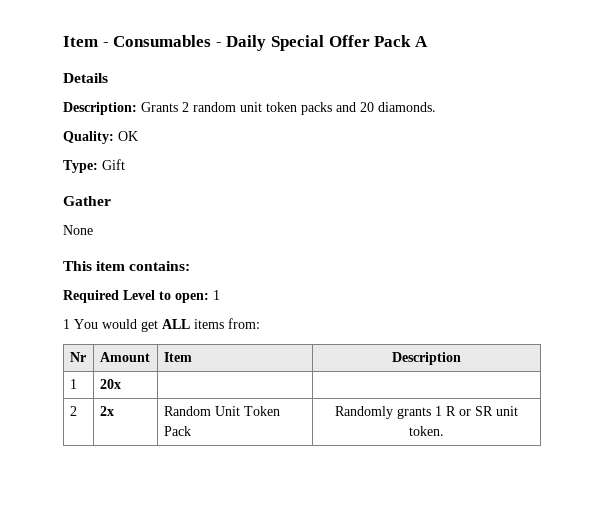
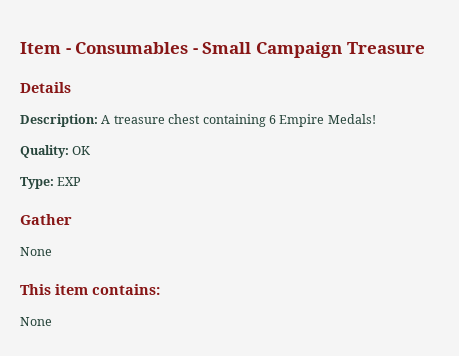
[226,35,428,51] [63,73,108,83] [63,102,436,115] Daily Special Offer Pack A // Details // Description: Grants 2 random unit token packs and 20 diamonds. -> [202,42,425,58] [20,82,71,93] [20,114,376,127] Small Campaign Treasure // Details // Description: A treasure chest containing 6 Empire Medals!
[102,159,125,170] Gift -> [57,177,82,186] EXP
[63,290,220,303] [63,318,260,332] [69,352,86,362] [99,352,150,362] [163,352,192,362] [392,352,461,365] [69,379,77,389] [99,379,121,389] [69,406,77,416] [99,406,114,416] [163,406,280,416] [163,426,191,436] [335,406,518,419] [409,426,444,436] // Required Level to open: 1 // 1 You would get ALL items from: // Nr | Amount | Item | Description // 1 | 20x | | // 2 | 2x | Random Unit Token Pack | Randomly grants 1 R or SR unit token. -> [20,317,52,326] // None

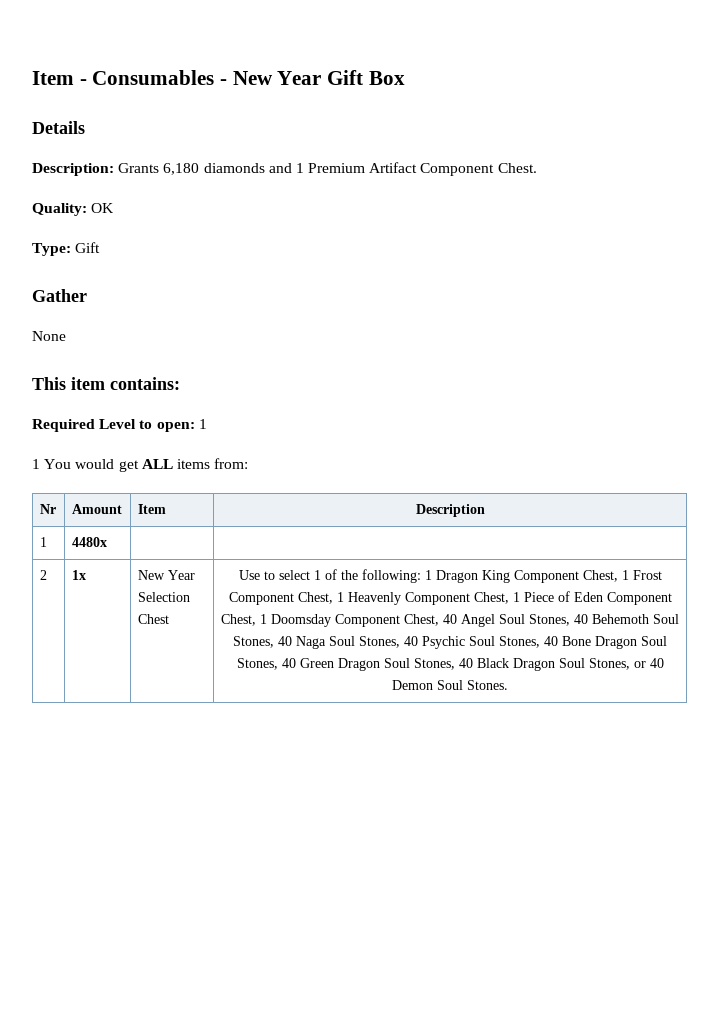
[202,42,425,58] [20,82,71,93] [20,114,376,127] Small Campaign Treasure // Details // Description: A treasure chest containing 6 Empire Medals! -> [232,70,405,85] [32,121,85,134] [32,162,537,176] New Year Gift Box // Details // Description: Grants 6,180 diamonds and 1 Premium Artifact Component Chest.
[57,177,82,186] EXP -> [75,242,101,253] Gift
[20,317,52,326] // None -> [32,419,207,432] [32,458,249,472] [39,504,56,514] [71,504,122,514] [137,504,166,514] [415,504,485,517] [39,537,47,547] [71,537,107,547] [39,570,47,580] [71,570,86,580] [137,570,195,580] [137,592,190,602] [137,614,169,624] [238,569,662,583] [228,591,672,605] [221,614,679,627] [233,636,667,649] [236,658,664,671] [392,680,508,690] // Required Level to open: 1 // 1 You would get ALL items from: // Nr | Amount | Item | Description // 1 | 4480x | | // 2 | 1x | New Year Selection Chest | Use to select 1 of the following: 1 Dragon King Component Chest, 1 Frost Component Chest, 1 Heavenly Component Chest, 1 Piece of Eden Component Chest, 1 Doomsday Component Chest, 40 Angel Soul Stones, 40 Behemoth Soul Stones, 40 Naga Soul Stones, 40 Psychic Soul Stones, 40 Bone Dragon Soul Stones, 40 Green Dragon Soul Stones, 40 Black Dragon Soul Stones, or 40 Demon Soul Stones.

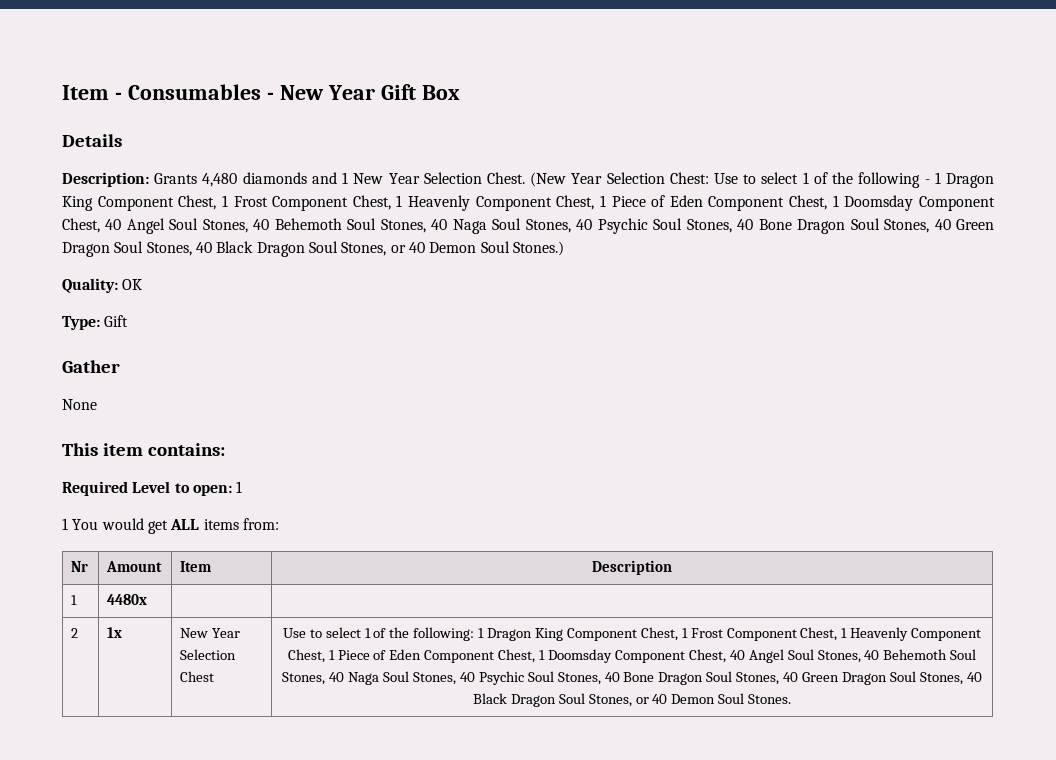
[163,163,200,175] 6,180 -> [202,173,238,187] 4,480
[308,162,537,176] Premium Artifact Component Chest. -> [353,172,995,188] [62,195,996,211] [62,218,995,234] [62,241,564,257] New Year Selection Chest. (New Year Selection Chest: Use to select 1 of the following - 1 Dragon King Component Chest, 1 Frost Component Chest, 1 Heavenly Component Chest, 1 Piece of Eden Component Chest, 1 Doomsday Component Chest, 40 Angel Soul Stones, 40 Behemoth Soul Stones, 40 Naga Soul Stones, 40 Psychic Soul Stones, 40 Bone Dragon Soul Stones, 40 Green Dragon Soul Stones, 40 Black Dragon Soul Stones, or 40 Demon Soul Stones.)

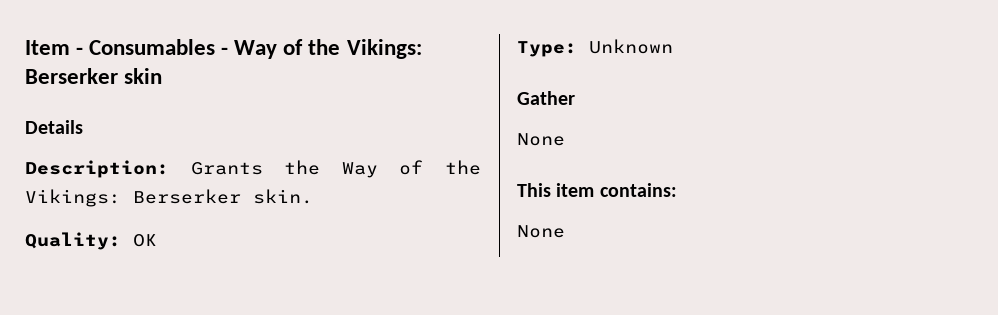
[279,84,460,100] [62,134,122,147] [62,172,995,188] [62,195,996,211] [62,218,995,234] [62,241,564,257] New Year Gift Box // Details // Description: Grants 4,480 diamonds and 1 New Year Selection Chest. (New Year Selection Chest: Use to select 1 of the following - 1 Dragon King Component Chest, 1 Frost Component Chest, 1 Heavenly Component Chest, 1 Piece of Eden Component Chest, 1 Doomsday Component Chest, 40 Angel Soul Stones, 40 Behemoth Soul Stones, 40 Naga Soul Stones, 40 Psychic Soul Stones, 40 Bone Dragon Soul Stones, 40 Green Dragon Soul Stones, 40 Black Dragon Soul Stones, or 40 Demon Soul Stones.) -> [234,39,422,59] [25,68,163,84] [25,120,83,134] [25,160,482,178] [25,189,313,207] Way of the Vikings: Berserker skin // Details // Description: Grants the Way of the Vikings: Berserker skin.
[104,315,129,327] Gift -> [589,39,673,54] Unknown
[62,481,243,496] [62,518,279,534] [71,561,89,572] [106,561,163,572] [180,561,213,572] [592,560,672,575] [71,595,78,605] [107,594,148,605] [71,628,79,638] [107,627,123,638] [180,628,241,638] [180,649,237,660] [180,671,215,682] [282,627,982,641] [287,649,977,663] [282,671,982,685] [472,693,792,707] // Required Level to open: 1 // 1 You would get ALL items from: // Nr | Amount | Item | Description // 1 | 4480x | | // 2 | 1x | New Year Selection Chest | Use to select 1 of the following: 1 Dragon King Component Chest, 1 Frost Component Chest, 1 Heavenly Component Chest, 1 Piece of Eden Component Chest, 1 Doomsday Component Chest, 40 Angel Soul Stones, 40 Behemoth Soul Stones, 40 Naga Soul Stones, 40 Psychic Soul Stones, 40 Bone Dragon Soul Stones, 40 Green Dragon Soul Stones, 40 Black Dragon Soul Stones, or 40 Demon Soul Stones. -> [517,225,565,238] // None

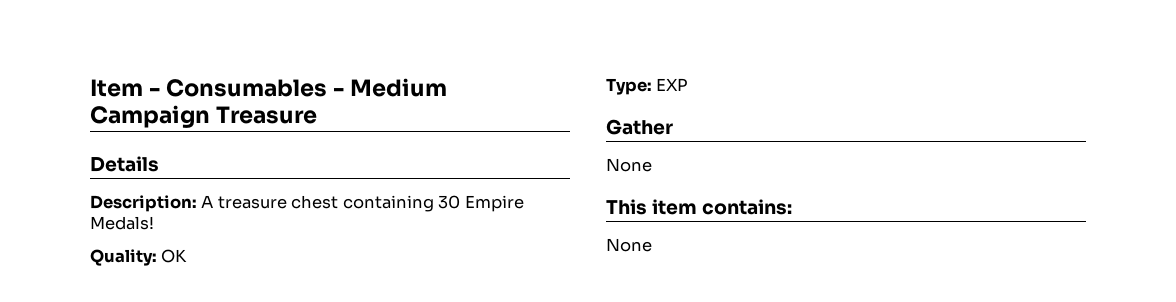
[234,39,422,59] [25,68,163,84] [25,120,83,134] [25,160,482,178] [25,189,313,207] Way of the Vikings: Berserker skin // Details // Description: Grants the Way of the Vikings: Berserker skin. -> [350,78,448,97] [90,105,318,128] [90,156,159,172] [90,195,524,212] [90,216,154,230] Medium Campaign Treasure // Details // Description: A treasure chest containing 30 Empire Medals!
[589,39,673,54] Unknown -> [656,78,689,91] EXP

